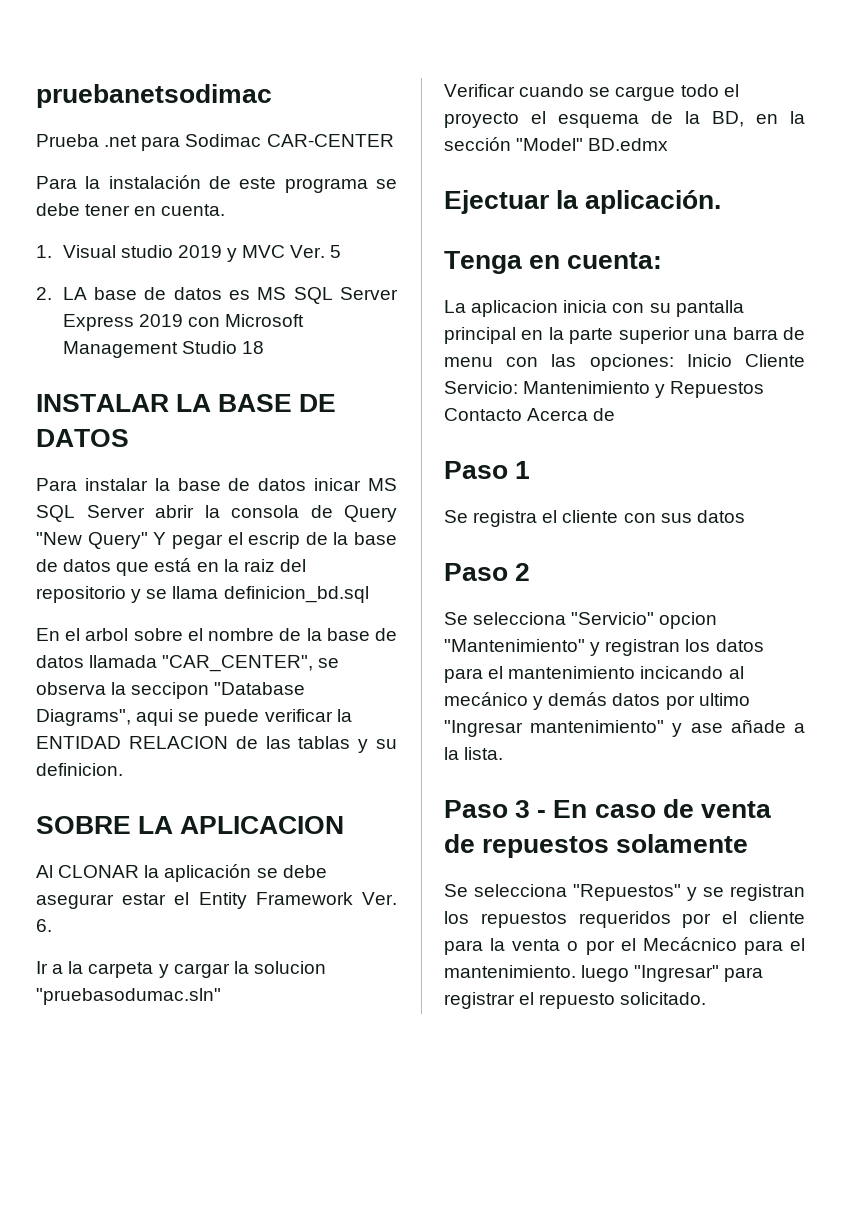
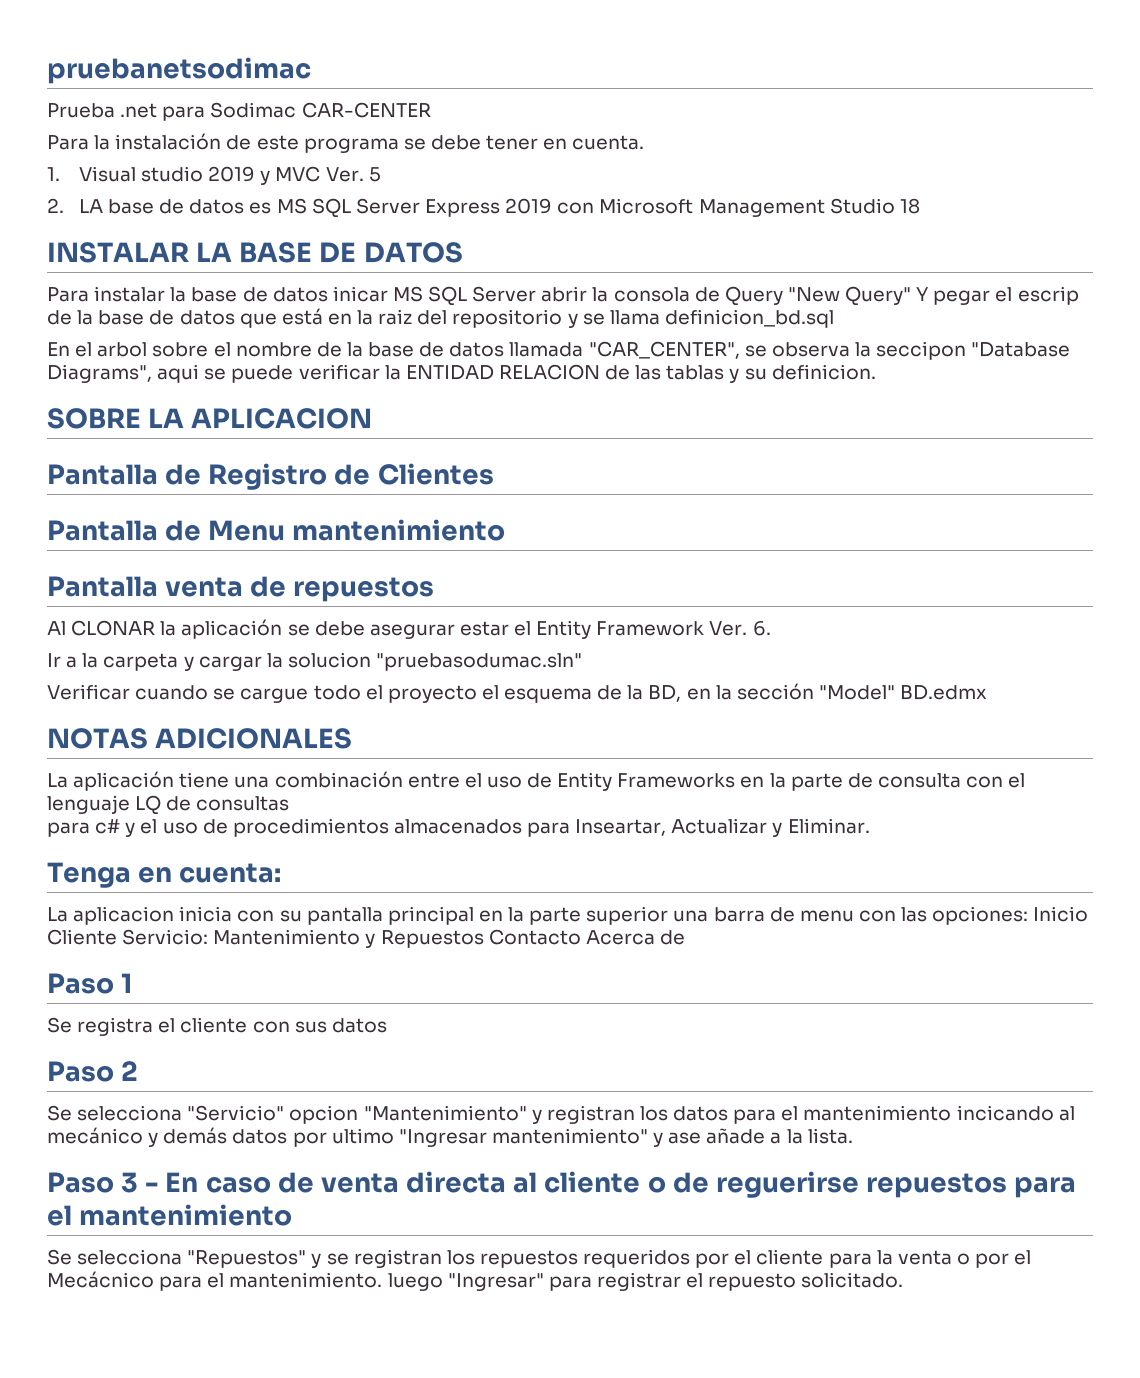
(345, 825) none -> [47,463,494,490] [47,519,506,541] [47,576,435,602] // Pantalla de Registro de Clientes // Pantalla de Menu mantenimiento // Pantalla venta de repuestos
[444,190,722,214] Ejectuar la aplicación. -> [47,728,353,749] [47,771,1026,791] [47,795,290,815] [47,818,870,837] NOTAS ADICIONALES // La aplicación tiene una combinación entre el uso de Entity Frameworks en la parte de consulta con el lenguaje LQ de consultas // para c# y el uso de procedimientos almacenados para Inseartar, Actualizar y Eliminar.
[444,834,749,858] de repuestos solamente -> [406,1171,1077,1198] [47,1204,293,1226] directa al cliente o de reguerirse repuestos para el mantenimiento

